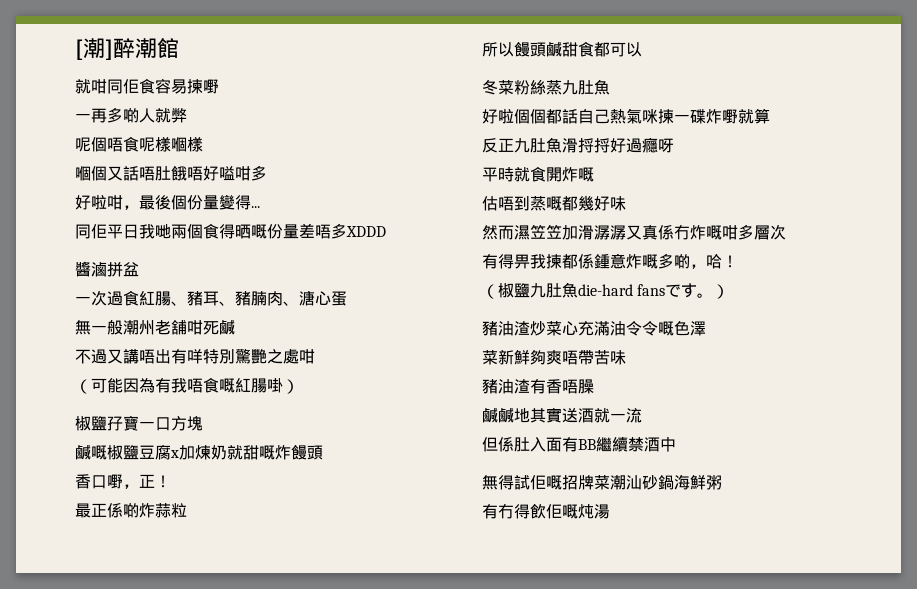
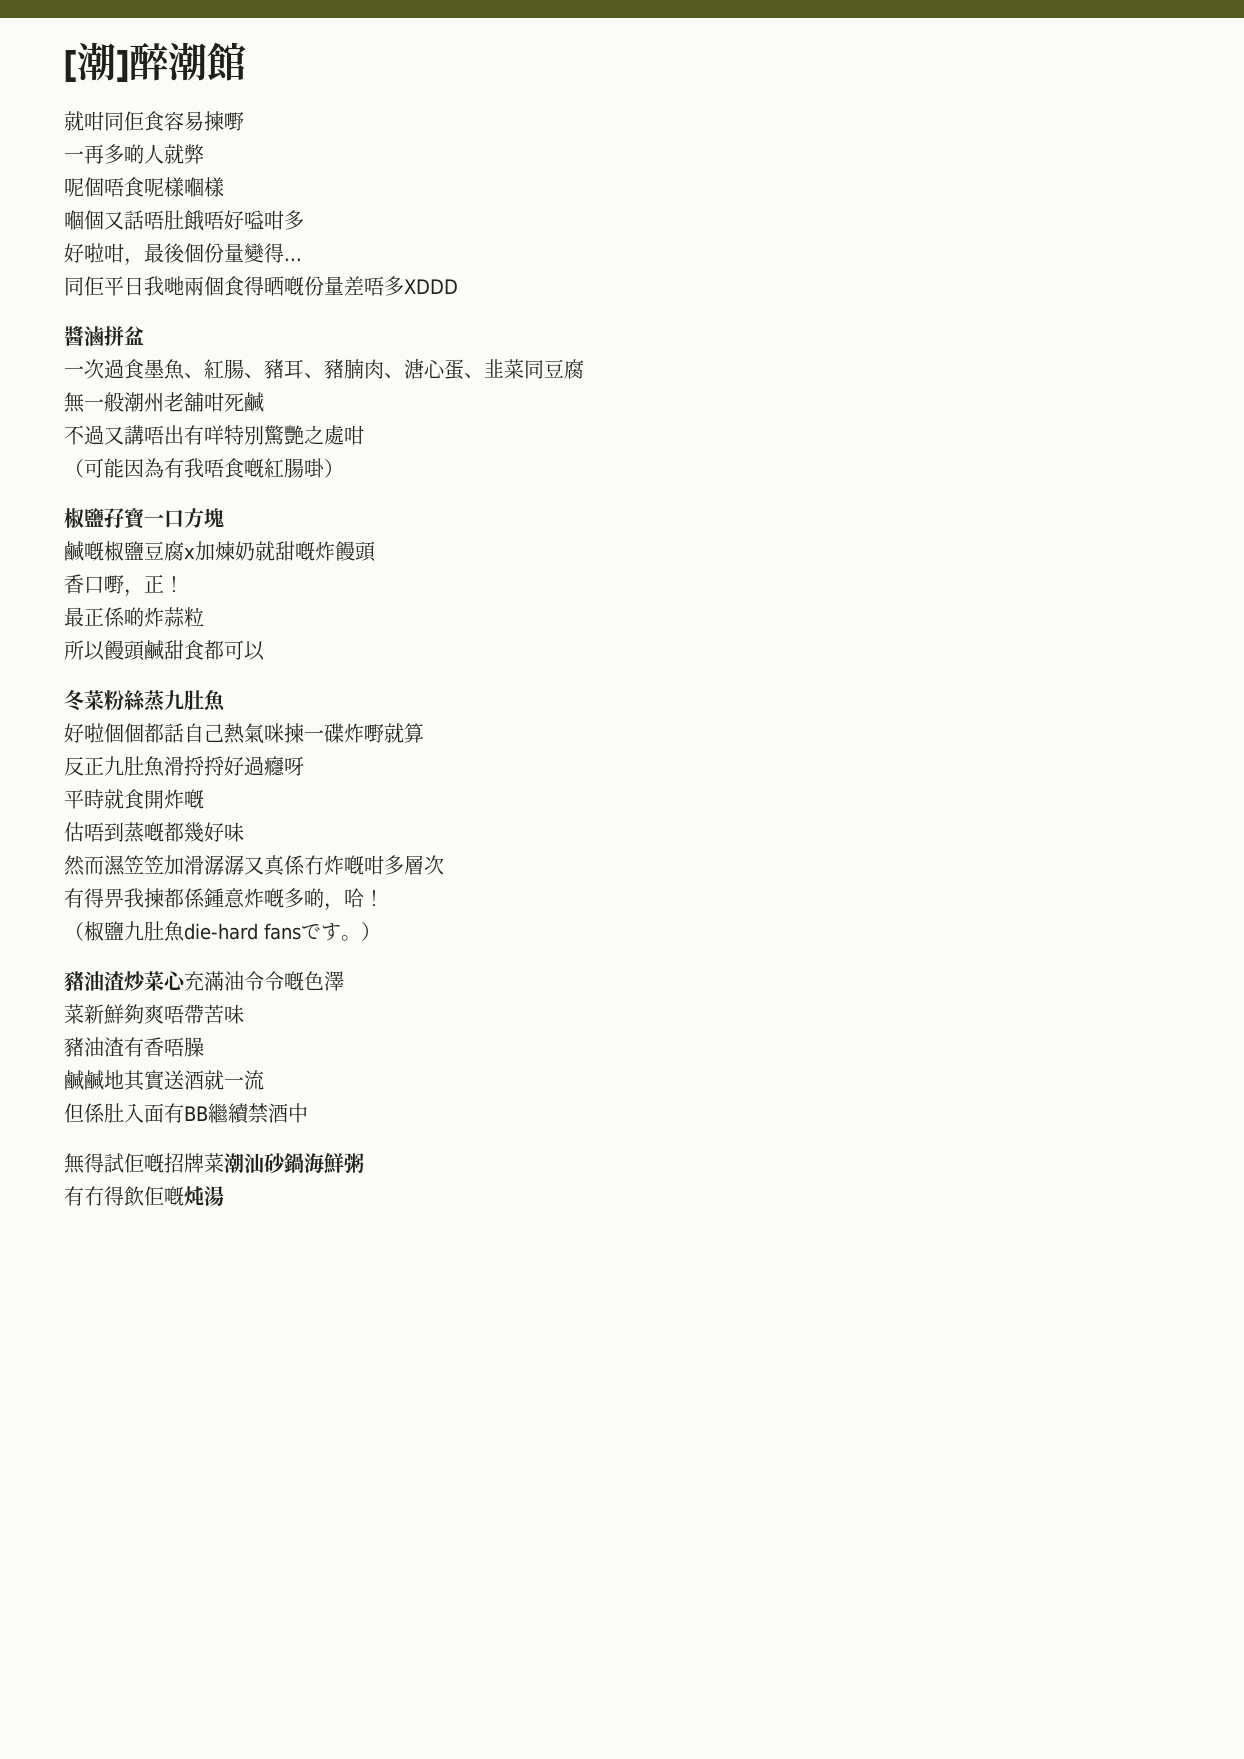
(139, 298) none -> [144,359,204,380] 墨魚、
(347, 298) none -> [464,359,584,379] 、韭菜同豆腐

